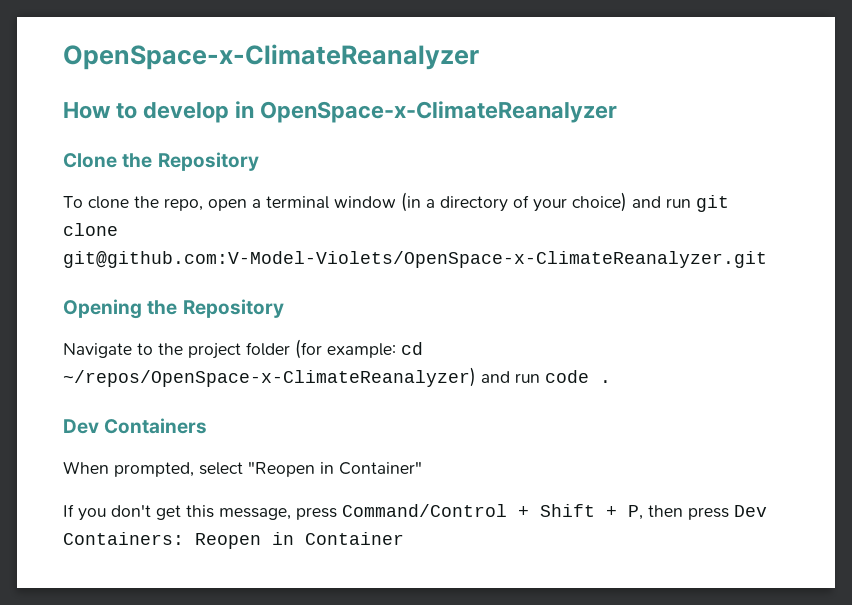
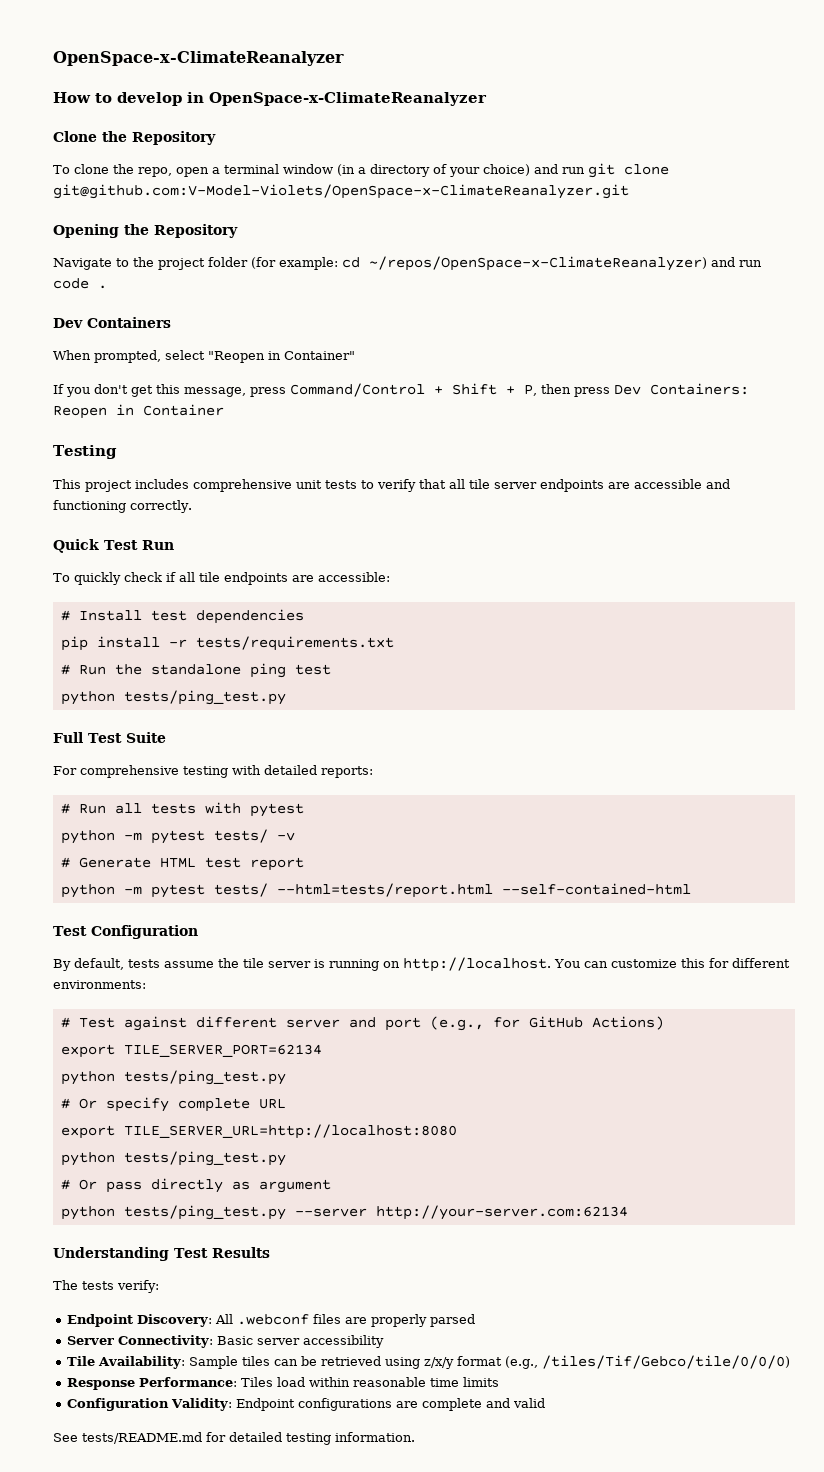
(404, 538) none -> [53,445,117,459] [53,479,730,492] [53,500,192,513] [53,539,174,553] [53,572,390,585] [60,609,304,624] [60,636,394,651] [60,663,331,678] [60,690,286,705] [53,732,166,743] [53,765,373,778] [60,802,304,817] [60,829,295,844] [60,857,304,871] [60,883,691,898] [53,925,198,939] [53,957,790,972] [53,980,146,989] [60,1016,664,1031] [60,1044,322,1058] [60,1070,286,1085] [60,1097,286,1112] [60,1124,457,1139] [60,1151,286,1166] [60,1178,331,1193] [60,1205,628,1220] [53,1247,270,1261] [53,1280,159,1293] [66,1314,475,1327] [66,1335,384,1348] [66,1355,790,1369] [66,1377,499,1390] [66,1398,545,1411] [53,1432,415,1445] // Testing // This project includes comprehensive unit tests to verify that all tile server endpoints are accessible and functioning correctly. // Quick Test Run // To quickly check if all tile endpoints are accessible: // # Install test dependencies // pip install -r tests/requirements.txt // # Run the standalone ping test // python tests/ping_test.py // Full Test Suite // For comprehensive testing with detailed reports: // # Run all tests with pytest // python -m pytest tests/ -v // # Generate HTML test report // python -m pytest tests/ --html=tests/report.html --self-contained-html // Test Configuration // By default, tests assume the tile server is running on http://localhost. You can customize this for different environments: // # Test against different server and port (e.g., for GitHub Actions) // export TILE_SERVER_PORT=62134 // python tests/ping_test.py // # Or specify complete URL // export TILE_SERVER_URL=http://localhost:8080 // python tests/ping_test.py // # Or pass directly as argument // python tests/ping_test.py --server http://your-server.com:62134 // Understanding Test Results // The tests verify: // Endpoint Discovery: All .webconf files are properly parsed // Server Connectivity: Basic server accessibility // Tile Availability: Sample tiles can be retrieved using z/x/y format (e.g., /tiles/Tif/Gebco/tile/0/0/0) // Response Performance: Tiles load within reasonable time limits // Configuration Validity: Endpoint configurations are complete and valid // See tests/README.md for detailed testing information.

